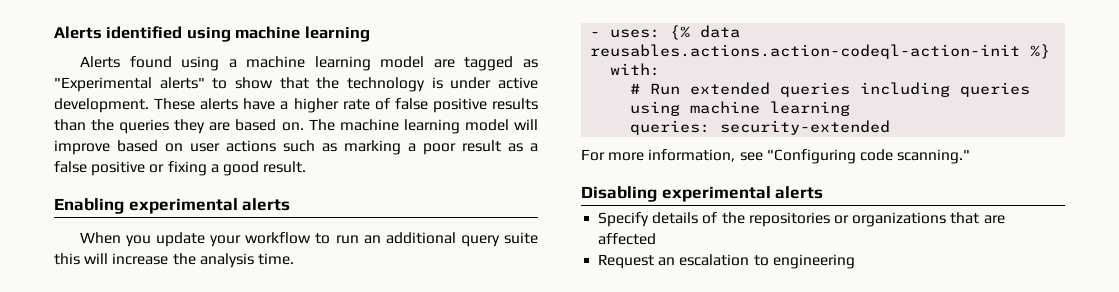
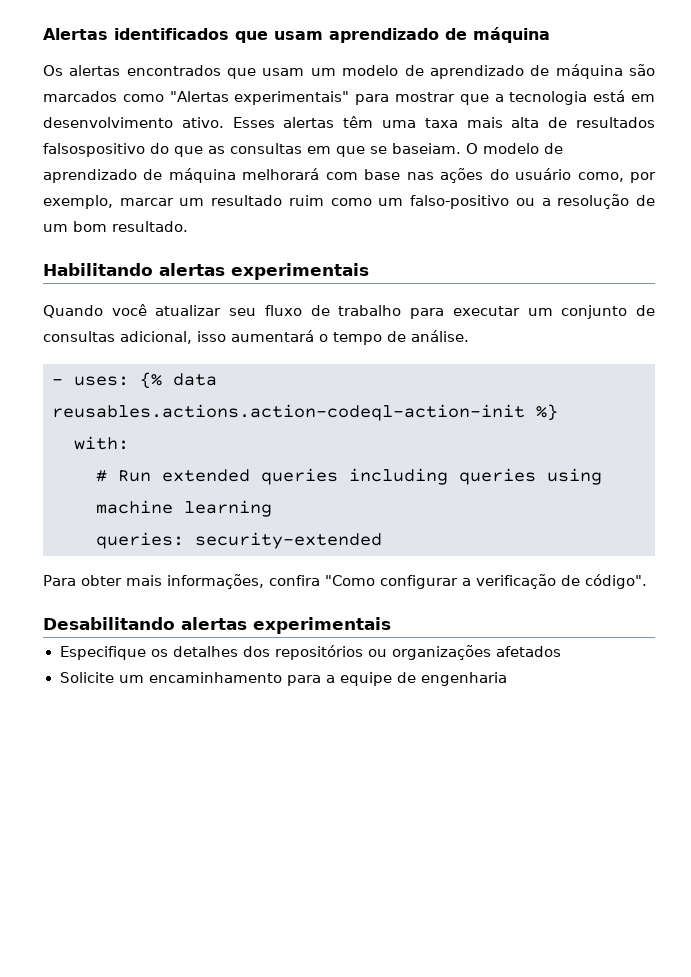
[54,26,370,42] [79,56,538,71] [54,77,538,92] [54,98,539,113] [54,119,538,134] [54,140,538,155] [54,161,307,176] [54,198,291,214] [79,232,538,247] [54,253,294,268] Alerts identified using machine learning // Alerts found using a machine learning model are tagged as "Experimental alerts" to show that the technology is under active development. These alerts have a higher rate of false positive results than the queries they are based on. The machine learning model will improve based on user actions such as marking a poor result as a false positive or fixing a good result. // Enabling experimental alerts // When you update your workflow to run an additional query suite this will increase the analysis time. -> [43,27,550,43] [43,64,656,79] [43,90,655,105] [43,116,655,128] [43,143,563,157] [43,168,656,183] [43,194,656,209] [43,221,188,232] [43,263,369,280] [43,304,656,319] [43,330,469,345] Alertas identificados que usam aprendizado de máquina // Os alertas encontrados que usam um modelo de aprendizado de máquina são marcados como "Alertas experimentais" para mostrar que a tecnologia está em desenvolvimento ativo. Esses alertas têm uma taxa mais alta de resultados falsospositivo do que as consultas em que se baseiam. O modelo de aprendizado de máquina melhorará com base nas ações do usuário como, por exemplo, marcar um resultado ruim como um falso-positivo ou a resolução de um bom resultado. // Habilitando alertas experimentais // Quando você atualizar seu fluxo de trabalho para executar um conjunto de consultas adicional, isso aumentará o tempo de análise.
[581,149,971,164] [581,186,824,202] [598,212,1005,227] [598,233,657,245] [598,254,855,269] For more information, see "Configuring code scanning." // Disabling experimental alerts // Specify details of the repositories or organizations that are affected // Request an escalation to engineering -> [43,574,647,589] [43,617,391,634] [59,645,561,660] [59,672,507,686] Para obter mais informações, confira "Como configurar a verificação de código". // Desabilitando alertas experimentais // Especifique os detalhes dos repositórios ou organizações afetados // Solicite um encaminhamento para a equipe de engenharia

